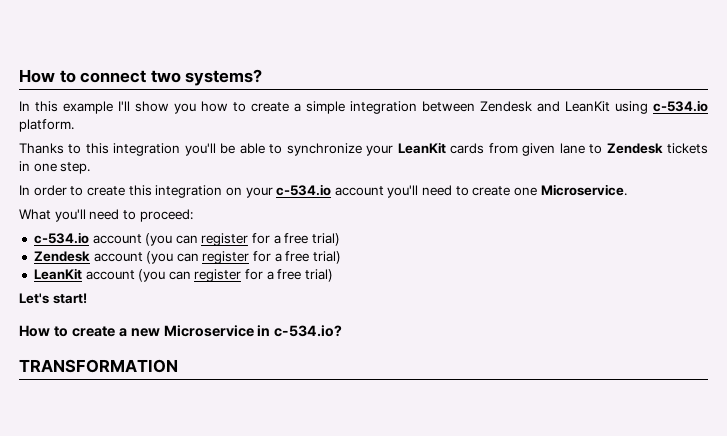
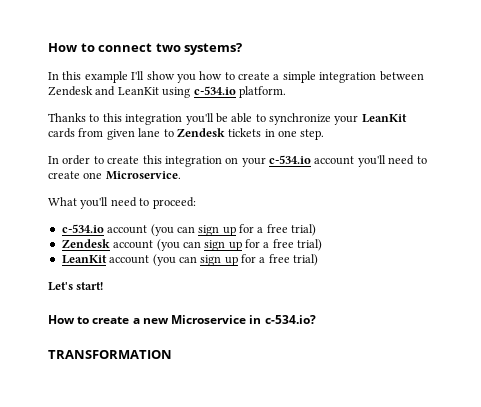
[201,233,249,246] register -> [198,225,236,236] sign up
[202,251,250,264] register -> [204,240,242,251] sign up
[194,269,242,282] register -> [200,255,238,266] sign up

